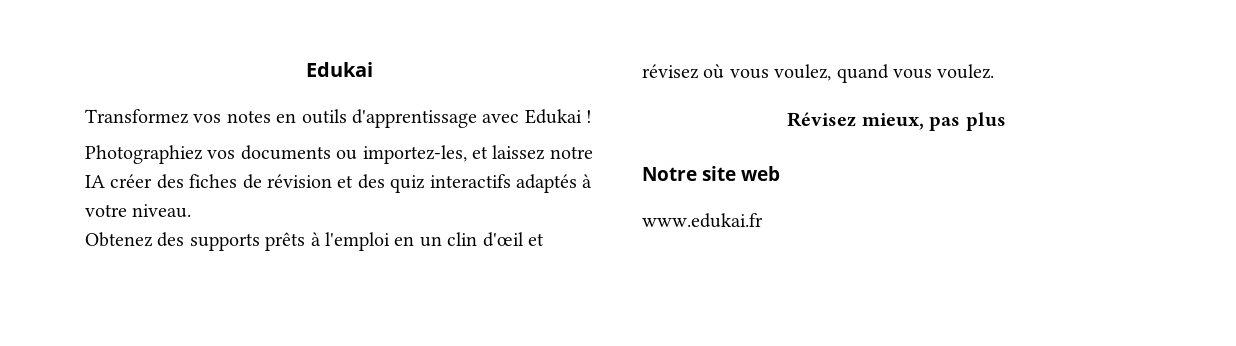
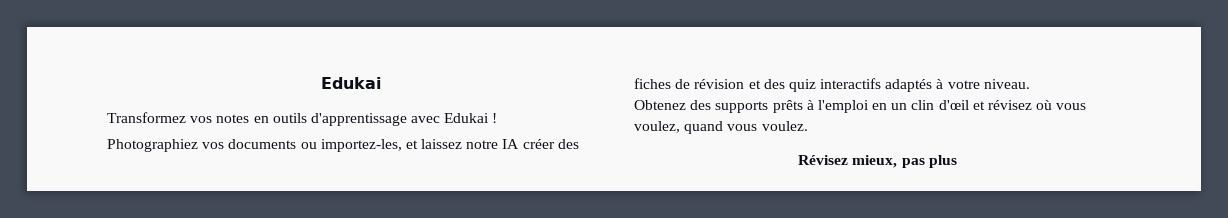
[642,166,780,181] [642,213,763,228] // Notre site web // www.edukai.fr -> (957, 161) none

